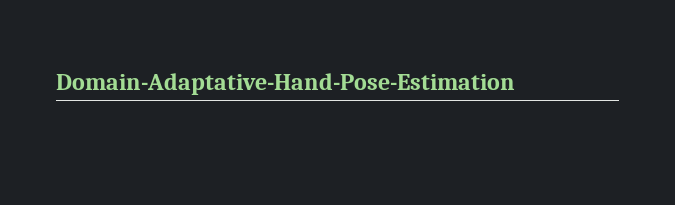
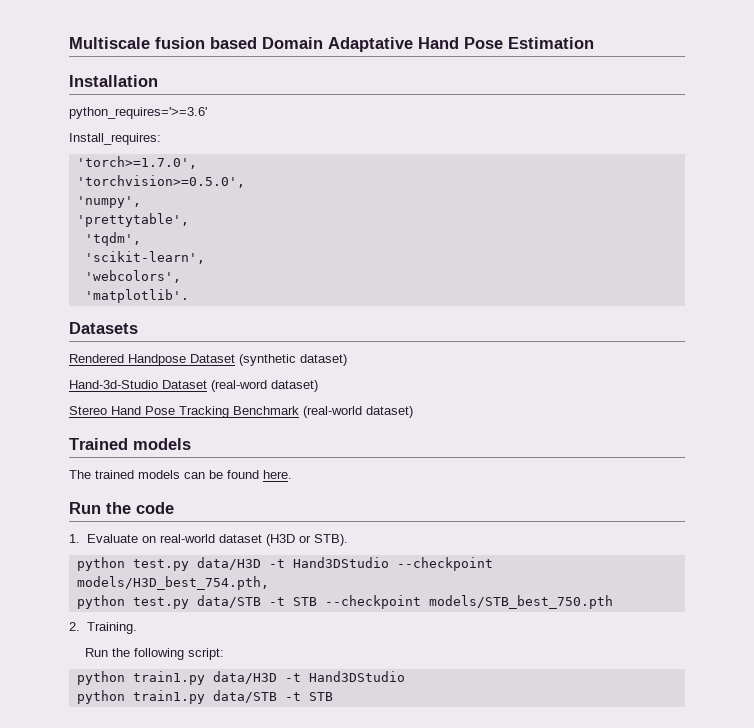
[56,73,515,95] Domain-Adaptative-Hand-Pose-Estimation -> [69,37,594,52] [69,75,158,87] [69,107,207,119] [69,133,161,145] [76,156,197,169] [76,175,245,188] [76,196,141,208] [76,213,189,227] [84,232,141,246] [84,251,205,264] [84,270,181,283] [84,289,189,303] [69,322,138,334] [69,354,347,366] [69,380,318,392] [69,406,413,418] [69,438,191,450] [69,470,292,479] [69,502,174,514] [69,534,348,546] [76,557,493,571] [76,576,269,590] [76,595,613,609] [69,622,137,634] [85,648,225,660] [76,671,405,685] [76,690,333,704] Multiscale fusion based Domain Adaptative Hand Pose Estimation // Installation // python_requires='>=3.6' // Install_requires: // 'torch>=1.7.0', // 'torchvision>=0.5.0', // 'numpy', // 'prettytable', // 'tqdm', // 'scikit-learn', // 'webcolors', // 'matplotlib'. // Datasets // Rendered Handpose Dataset (synthetic dataset) // Hand-3d-Studio Dataset (real-word dataset) // Stereo Hand Pose Tracking Benchmark (real-world dataset) // Trained models // The trained models can be found here. // Run the code // 1. Evaluate on real-world dataset (H3D or STB). // python test.py data/H3D -t Hand3DStudio --checkpoint models/H3D_best_754.pth, // python test.py data/STB -t STB --checkpoint models/STB_best_750.pth // 2. Training. // Run the following script: // python train1.py data/H3D -t Hand3DStudio // python train1.py data/STB -t STB

